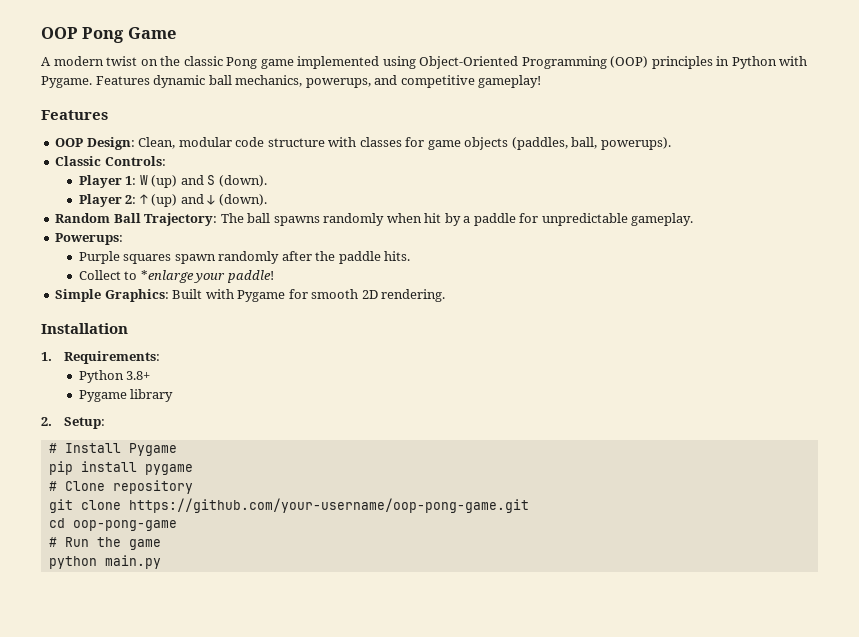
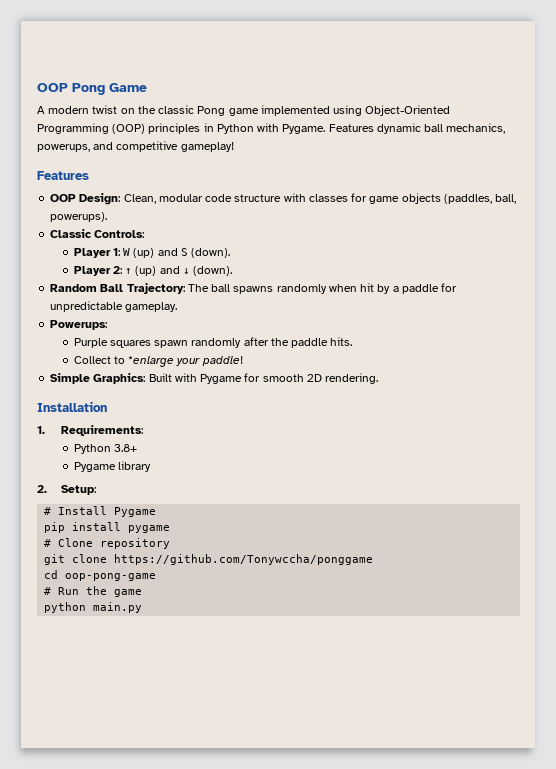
[128,498,529,513] https://github.com/your-username/oop-pong-game.git -> [114,554,374,565] https://github.com/Tonywccha/ponggame

